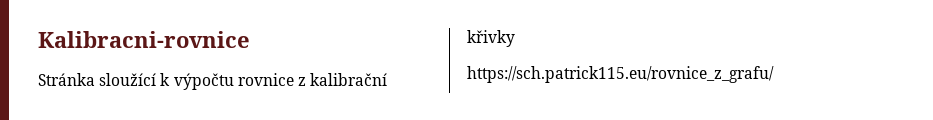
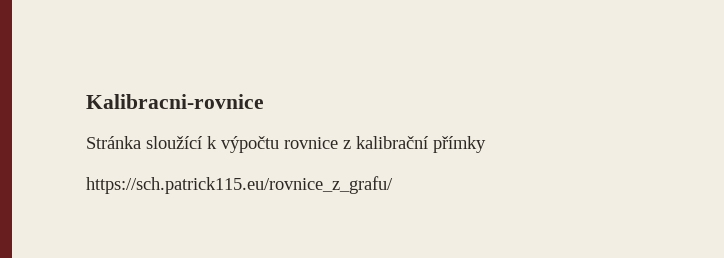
[467,30,515,47] křivky -> [433,136,486,153] přímky

